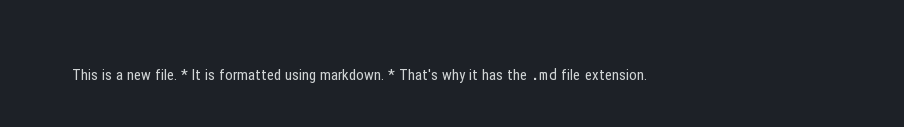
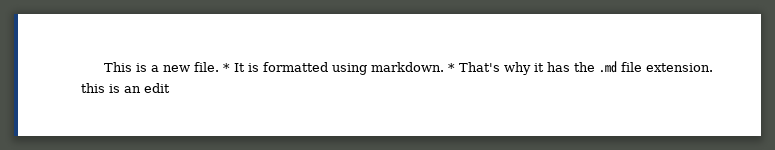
(647, 74) none -> [81,83,170,93] this is an edit

